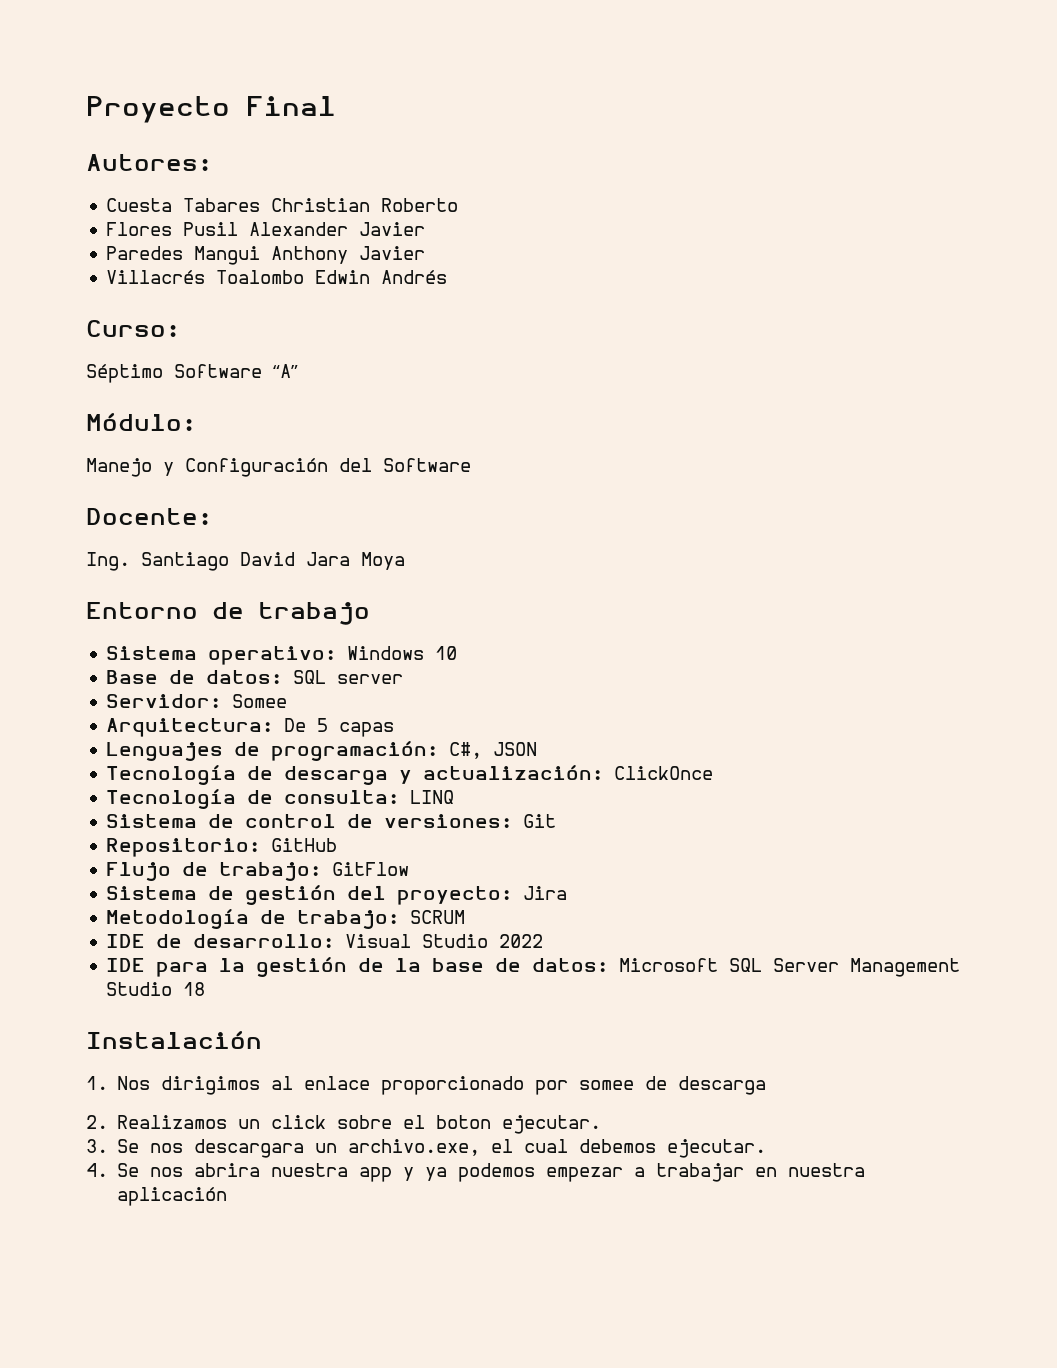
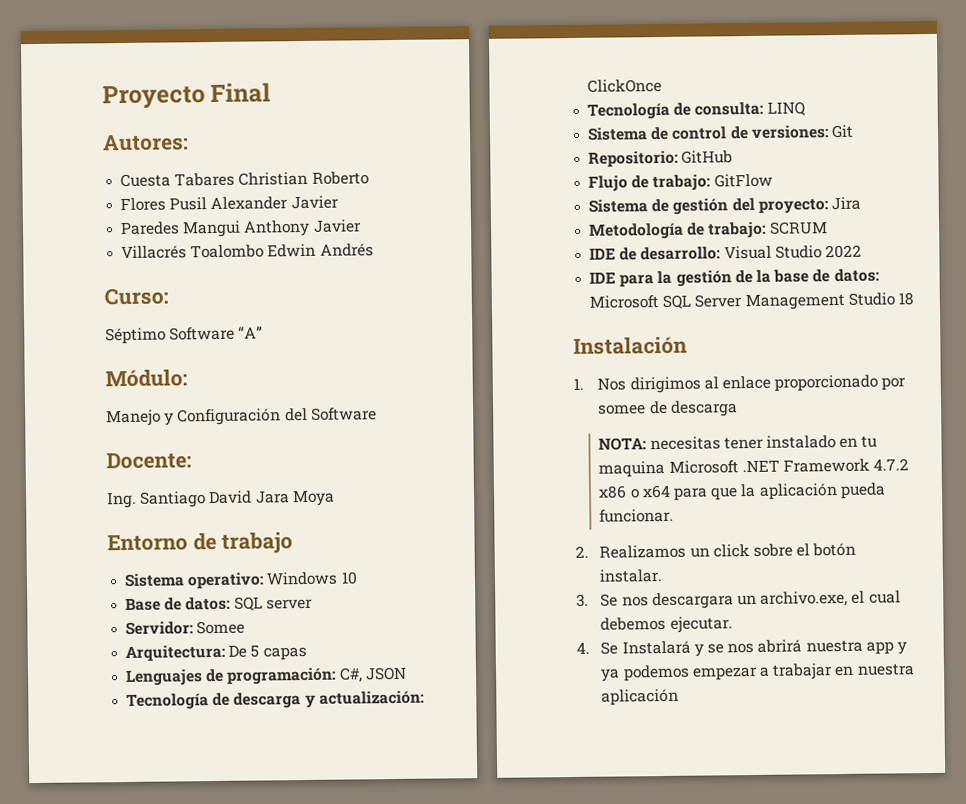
(767, 1085) none -> [598,435,878,451] [598,458,910,478] [598,482,886,501] [599,508,675,523] // NOTA: necesitas tener instalado en tu maquina Microsoft .NET Framework 4.7.2 x86 o x64 para que la aplicación pueda funcionar.
[436,1115,602,1134] boton ejecutar. -> [812,542,857,557] [599,569,664,583] botón instalar.
[150,1163,261,1177] nos abrira -> [621,639,803,657] Instalará y se nos abrirá

